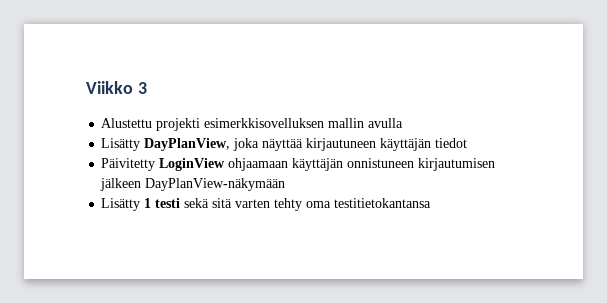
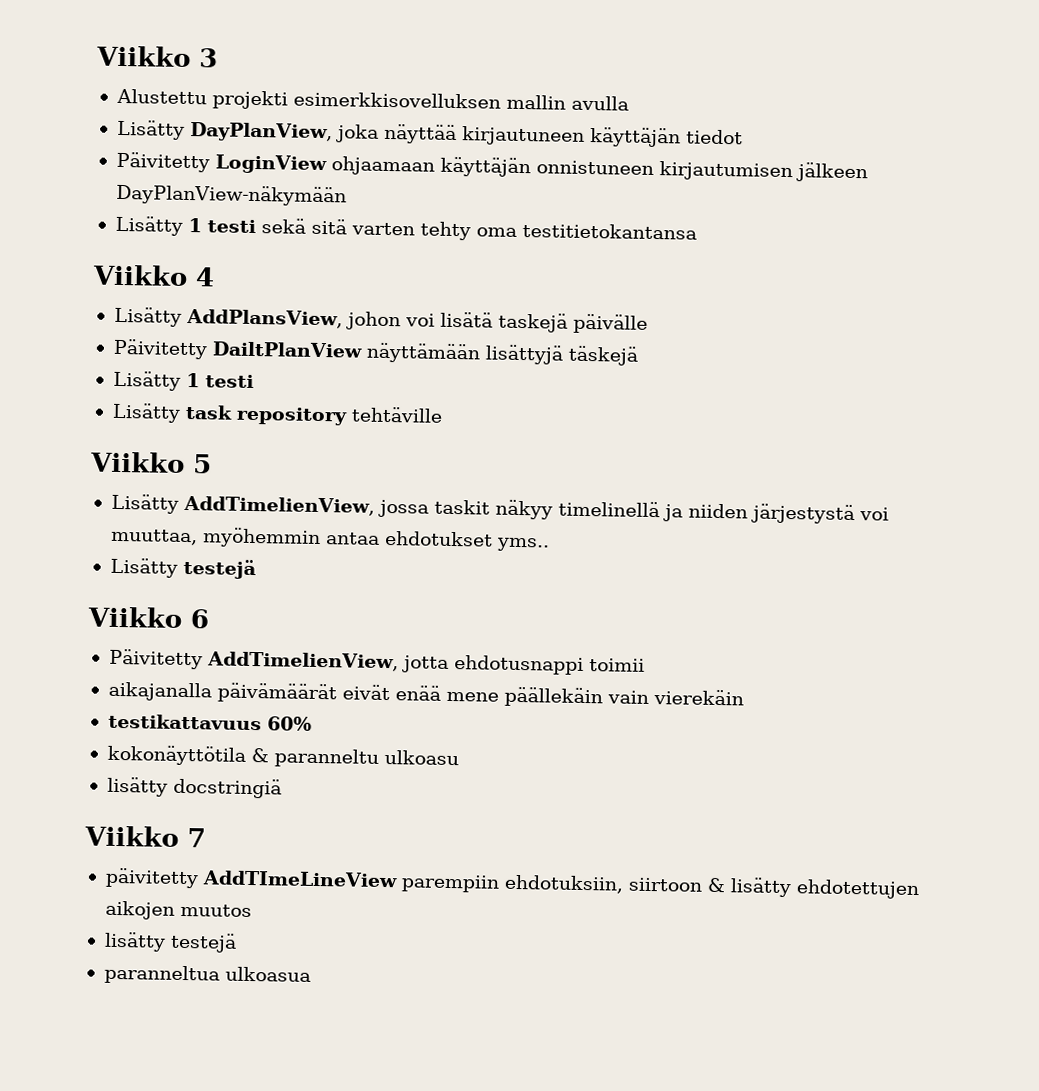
(432, 203) none -> [92,264,215,287] [113,306,648,334] [112,338,638,366] [112,370,254,391] [111,402,443,426] [90,451,212,474] [110,493,889,525] [109,527,550,552] [109,557,256,580] [87,606,210,629] [108,648,645,675] [107,681,744,708] [107,713,312,731] [106,744,459,768] [106,776,282,799] [84,825,206,848] [104,867,920,900] [104,900,252,920] [103,931,237,953] [103,964,311,985] // Viikko 4 // Lisätty AddPlansView, johon voi lisätä taskejä päivälle // Päivitetty DailtPlanView näyttämään lisättyjä täskejä // Lisätty 1 testi // Lisätty task repository tehtäville // Viikko 5 // Lisätty AddTimelienView, jossa taskit näkyy timelinellä ja niiden järjestystä voi muuttaa, myöhemmin antaa ehdotukset yms.. // Lisätty testejä // Viikko 6 // Päivitetty AddTimelienView, jotta ehdotusnappi toimii // aikajanalla päivämäärät eivät enää mene päällekäin vain vierekäin // testikattavuus 60% // kokonäyttötila & paranneltu ulkoasu // lisätty docstringiä // Viikko 7 // päivitetty AddTImeLineView parempiin ehdotuksiin, siirtoon & lisätty ehdotettujen aikojen muutos // lisätty testejä // paranneltua ulkoasua

